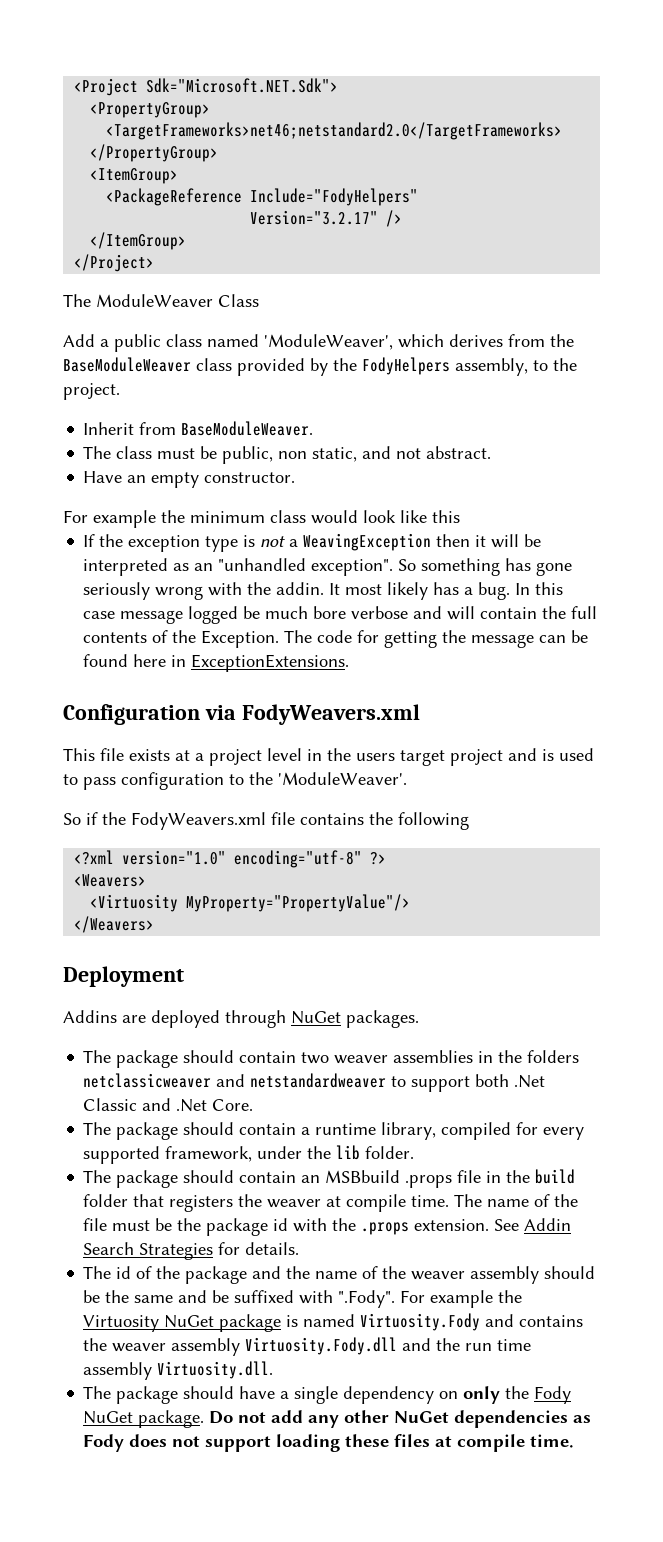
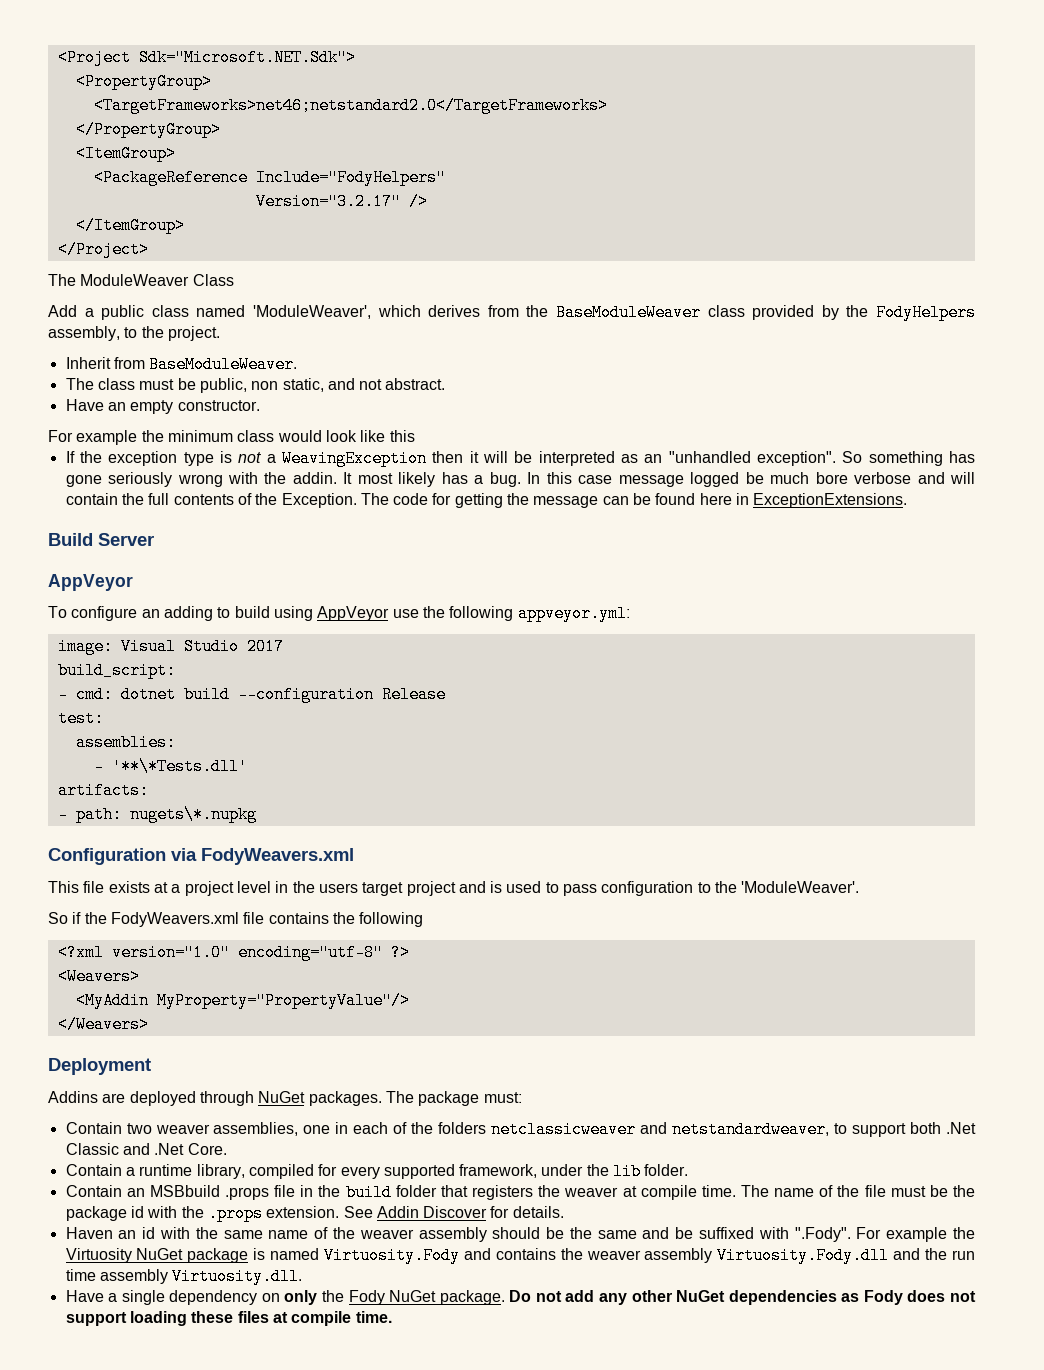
(350, 663) none -> [48,533,154,546] [48,574,133,591] [48,605,630,622] [57,638,284,655] [57,662,176,679] [57,686,446,703] [57,710,104,727] [75,734,176,751] [93,758,248,775] [57,782,149,799] [57,806,257,823] // Build Server // AppVeyor // To configure an adding to build using AppVeyor use the following appveyor.yml: // image: Visual Studio 2017 // build_script: // - cmd: dotnet build --configuration Release // test: // assemblies: // - '**\*Tests.dll' // artifacts: // - path: nugets\*.nupkg
[90,894,179,912] <Virtuosity -> [75,992,149,1009] <MyAddin
[83,1050,494,1068] // The package should contain two weaver assemblies in -> [385,1091,522,1106] [65,1122,408,1136] The package must: // Contain two weaver assemblies, one in each of
[250,1073,387,1088] netstandardweaver -> [672,1121,830,1138] netstandardweaver,
[83,1122,297,1140] The package should contain -> [65,1164,122,1176] Contain
[83,1170,297,1188] The package should contain -> [65,1185,122,1197] Contain
[83,1242,214,1260] Search Strategies -> [423,1206,488,1218] Discover
[83,1266,311,1284] The id of the package and the -> [65,1227,263,1239] Haven an id with the same
[83,1386,276,1404] The package should have -> [65,1290,104,1302] Have

